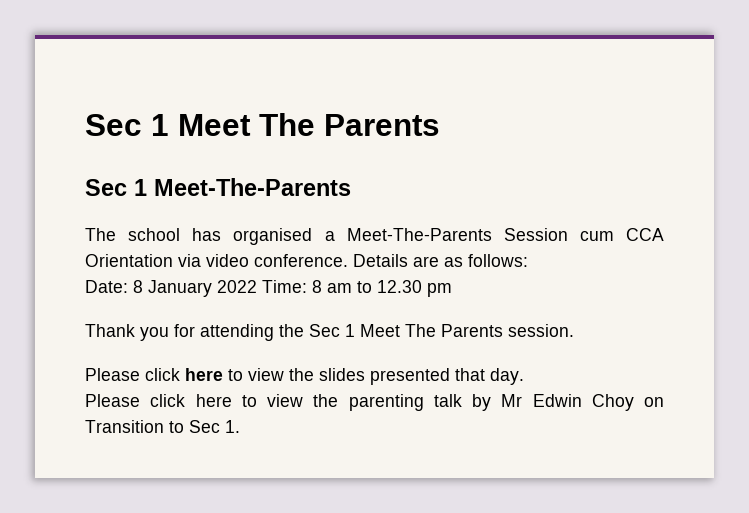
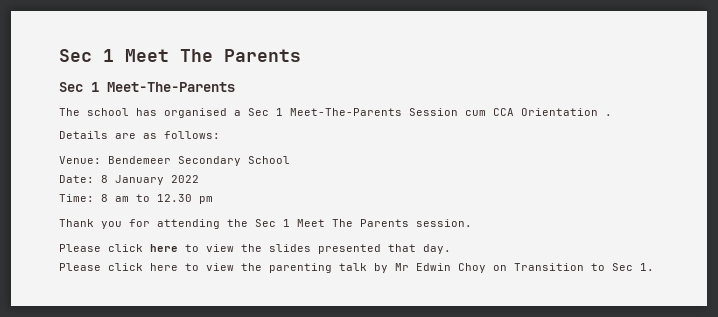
(335, 236) none -> [248,108,283,116] Sec 1
[178,254,348,267] via video conference. -> [605,114,612,116] . //
(528, 260) none -> [59,156,290,166] // Venue: Bendemeer Secondary School
(257, 286) none -> (199, 179) //

